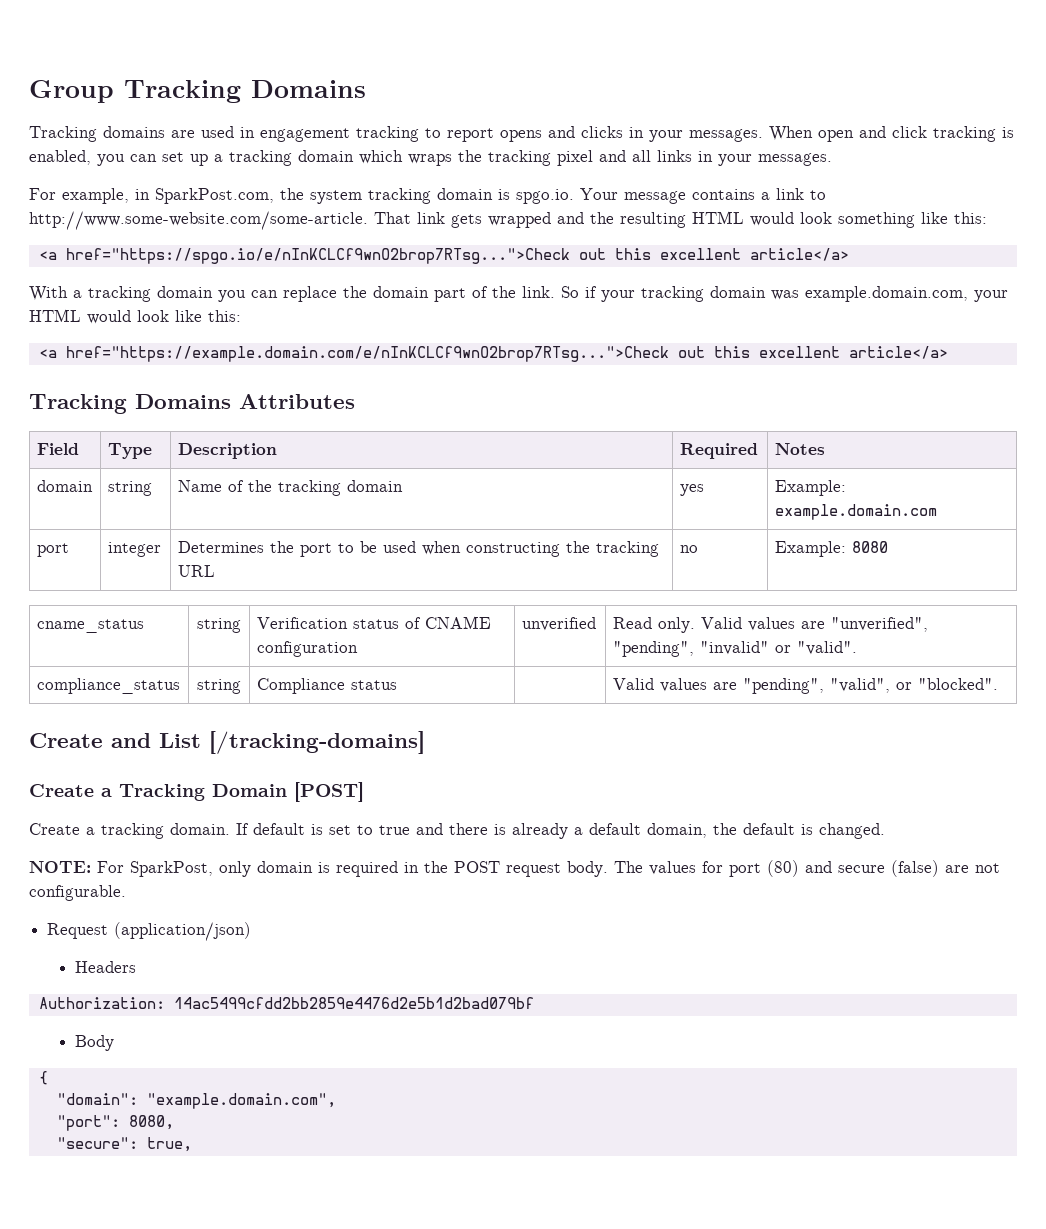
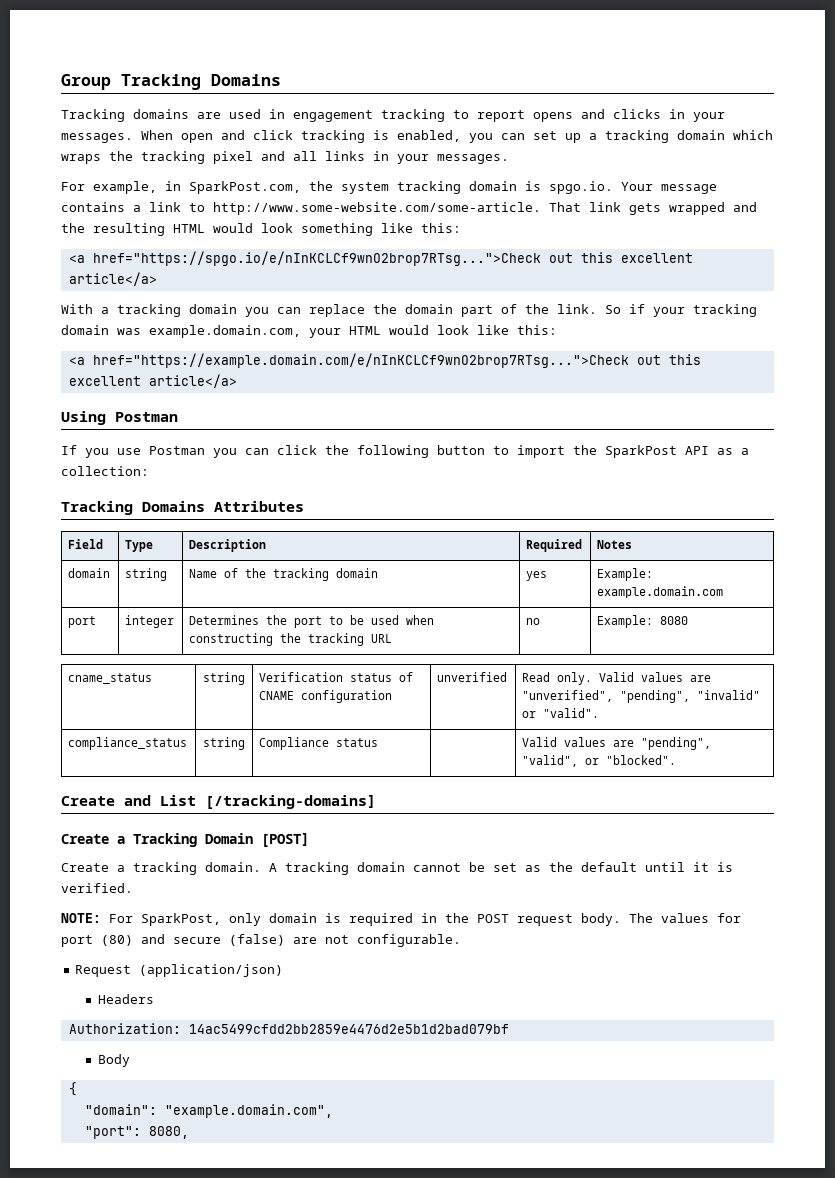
(948, 352) none -> [61,411,178,425] [61,445,749,458] [61,466,149,476] // Using Postman // If you use Postman you can click the following button to import the SparkPost API as a collection:
[236,823,885,839] If default is set to true and there is already a default domain, the default is changed. -> [269,862,733,875] [61,883,133,893] A tracking domain cannot be set as the default until it is verified.
[56,1137,192,1152] // "secure": true, -> (189, 1132) none

